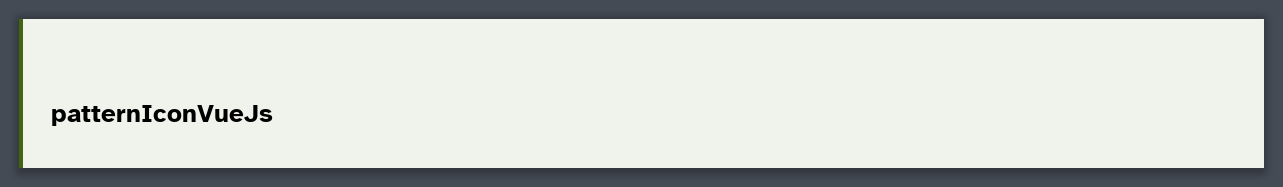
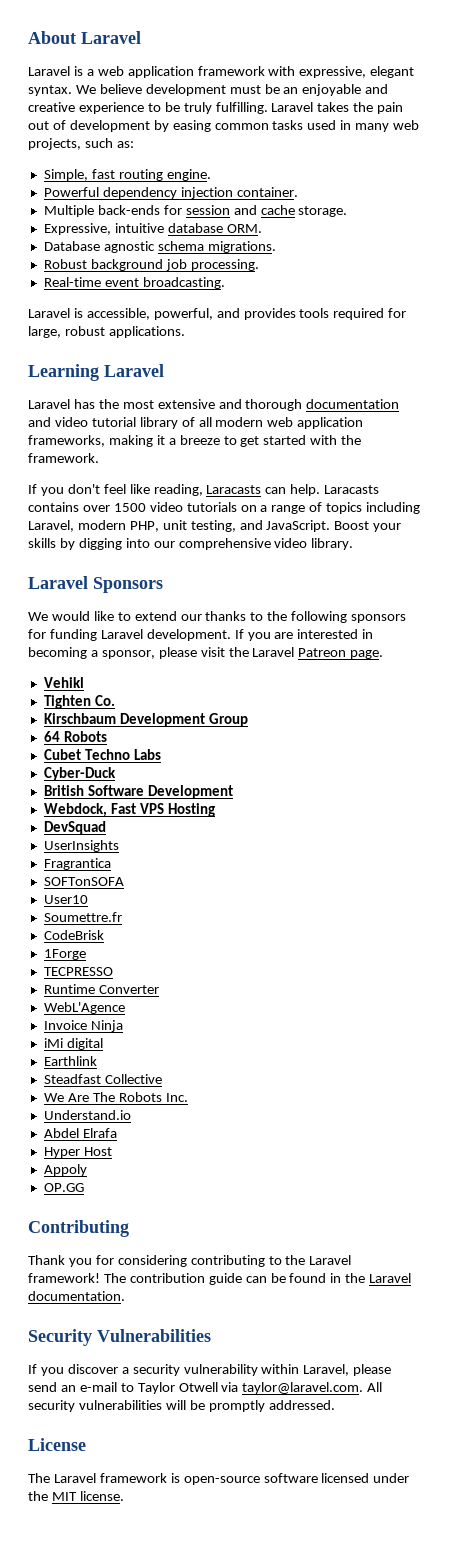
[51,105,273,126] patternIconVueJs -> [28,31,141,44] [28,66,415,78] [28,84,389,96] [28,102,404,114] [28,120,420,132] [28,138,134,150] [43,169,211,181] [43,187,298,199] [43,205,348,217] [43,223,262,235] [43,241,276,253] [43,259,259,271] [43,277,225,289] [28,308,407,320] [28,326,185,338] [28,364,164,381] [28,399,400,411] [28,417,364,429] [28,435,362,447] [28,453,99,463] [28,484,380,496] [28,502,421,514] [28,520,402,532] [28,538,354,550] [28,576,163,593] [28,611,407,623] [28,629,374,641] [28,647,384,659] [43,677,84,688] [43,695,115,709] [43,713,248,727] [43,731,107,742] [43,749,161,760] [43,767,116,781] [43,785,233,799] [43,803,215,817] [43,821,106,835] [43,840,119,852] [43,858,111,870] [43,877,124,886] [43,895,88,904] [43,912,122,922] [43,930,104,940] [43,949,86,960] [43,967,113,976] [43,984,159,994] [43,1002,125,1014] [43,1020,123,1032] [43,1038,103,1050] [43,1056,97,1066] [43,1074,162,1084] [43,1092,188,1102] [43,1110,131,1120] [43,1128,117,1138] [43,1147,112,1158] [43,1164,87,1176] [43,1183,84,1192] [28,1220,129,1237] [28,1255,352,1267] [28,1273,412,1285] [28,1291,125,1301] [28,1329,211,1346] [28,1364,392,1376] [28,1382,383,1394] [28,1400,335,1412] [28,1438,86,1451] [28,1473,410,1485] [28,1491,124,1501] About Laravel // Laravel is a web application framework with expressive, elegant syntax. We believe development must be an enjoyable and creative experience to be truly fulfilling. Laravel takes the pain out of development by easing common tasks used in many web projects, such as: // Simple, fast routing engine. // Powerful dependency injection container. // Multiple back-ends for session and cache storage. // Expressive, intuitive database ORM. // Database agnostic schema migrations. // Robust background job processing. // Real-time event broadcasting. // Laravel is accessible, powerful, and provides tools required for large, robust applications. // Learning Laravel // Laravel has the most extensive and thorough documentation and video tutorial library of all modern web application frameworks, making it a breeze to get started with the framework. // If you don't feel like reading, Laracasts can help. Laracasts contains over 1500 video tutorials on a range of topics including Laravel, modern PHP, unit testing, and JavaScript. Boost your skills by digging into our comprehensive video library. // Laravel Sponsors // We would like to extend our thanks to the following sponsors for funding Laravel development. If you are interested in becoming a sponsor, please visit the Laravel Patreon page. // Vehikl // Tighten Co. // Kirschbaum Development Group // 64 Robots // Cubet Techno Labs // Cyber-Duck // British Software Development // Webdock, Fast VPS Hosting // DevSquad // UserInsights // Fragrantica // SOFTonSOFA // User10 // Soumettre.fr // CodeBrisk // 1Forge // TECPRESSO // Runtime Converter // WebL'Agence // Invoice Ninja // iMi digital // Earthlink // Steadfast Collective // We Are The Robots Inc. // Understand.io // Abdel Elrafa // Hyper Host // Appoly // OP.GG // Contributing // Thank you for considering contributing to the Laravel framework! The contribution guide can be found in the Laravel documentation. // Security Vulnerabilities // If you discover a security vulnerability within Laravel, please send an e-mail to Taylor Otwell via taylor@laravel.com. All security vulnerabilities will be promptly addressed. // License // The Laravel framework is open-source software licensed under the MIT license.

